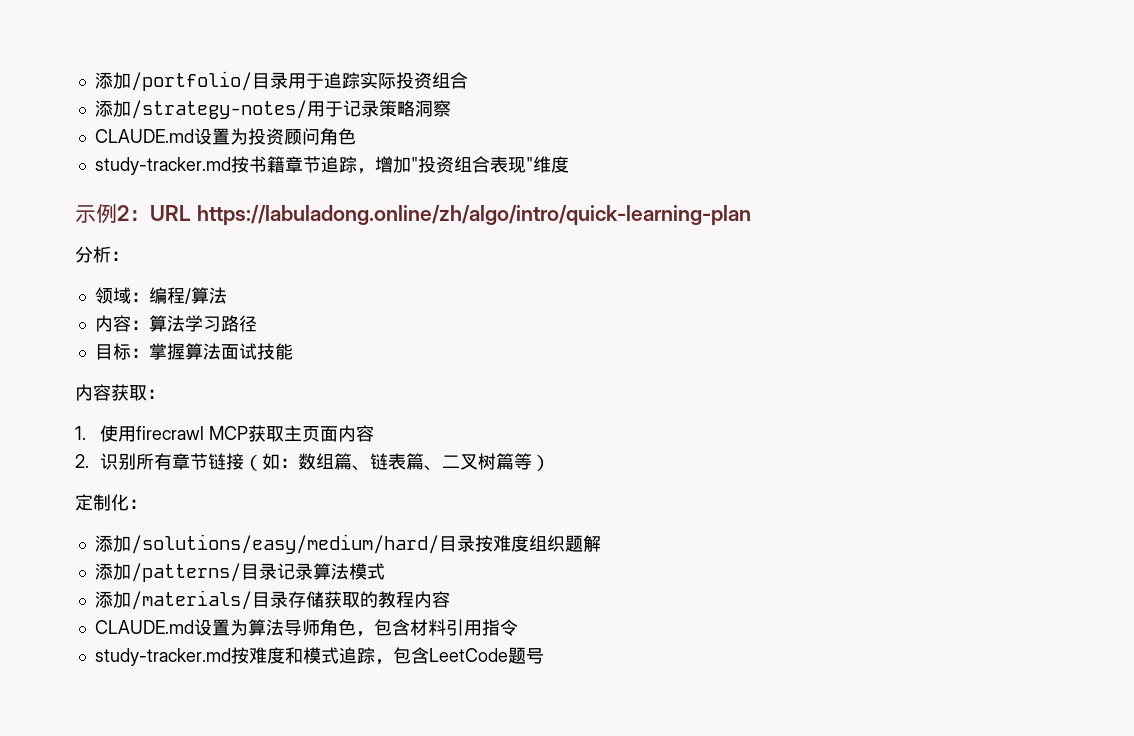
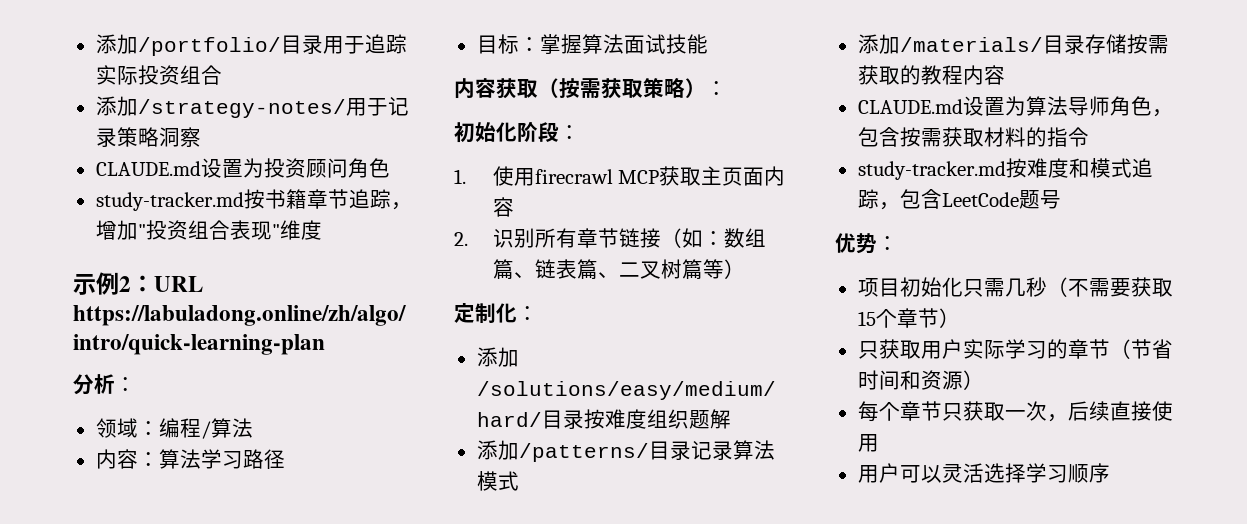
(147, 393) none -> [538,77,727,99] [454,121,559,143] （按需获取策略）： // 初始化阶段
(324, 599) none -> [1126,34,1169,54] 按需
[409,619,482,636] 材料引用 -> [899,127,1047,147] 按需获取材料的
(544, 656) none -> [835,233,898,254] [857,277,1173,297] [857,308,960,328] [857,339,1173,359] [857,370,984,390] [857,401,1173,422] [857,434,879,452] [857,463,1110,483] // 优势： // 项目初始化只需几秒（不需要获取15个章节） // 只获取用户实际学习的章节（节省时间和资源） // 每个章节只获取一次，后续直接使用 // 用户可以灵活选择学习顺序

